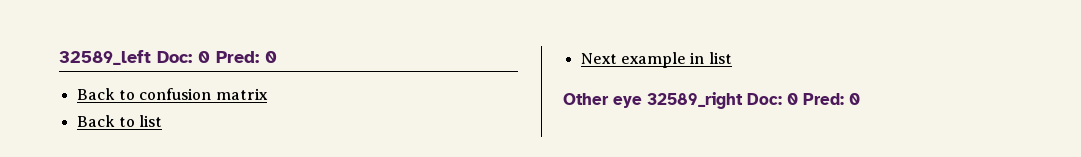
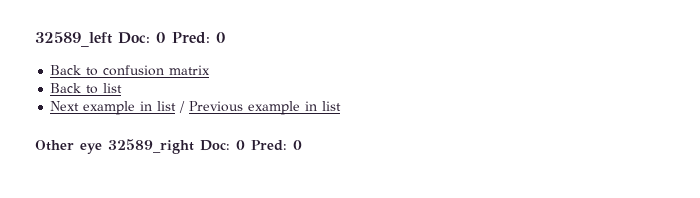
(732, 58) none -> [179,101,342,115] / Previous example in list

